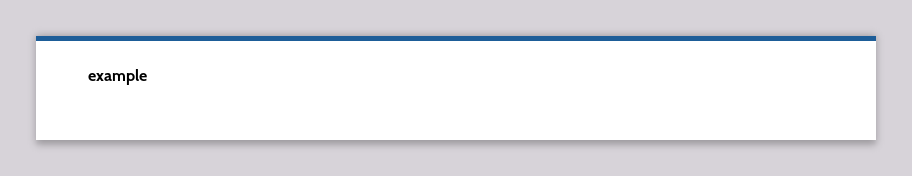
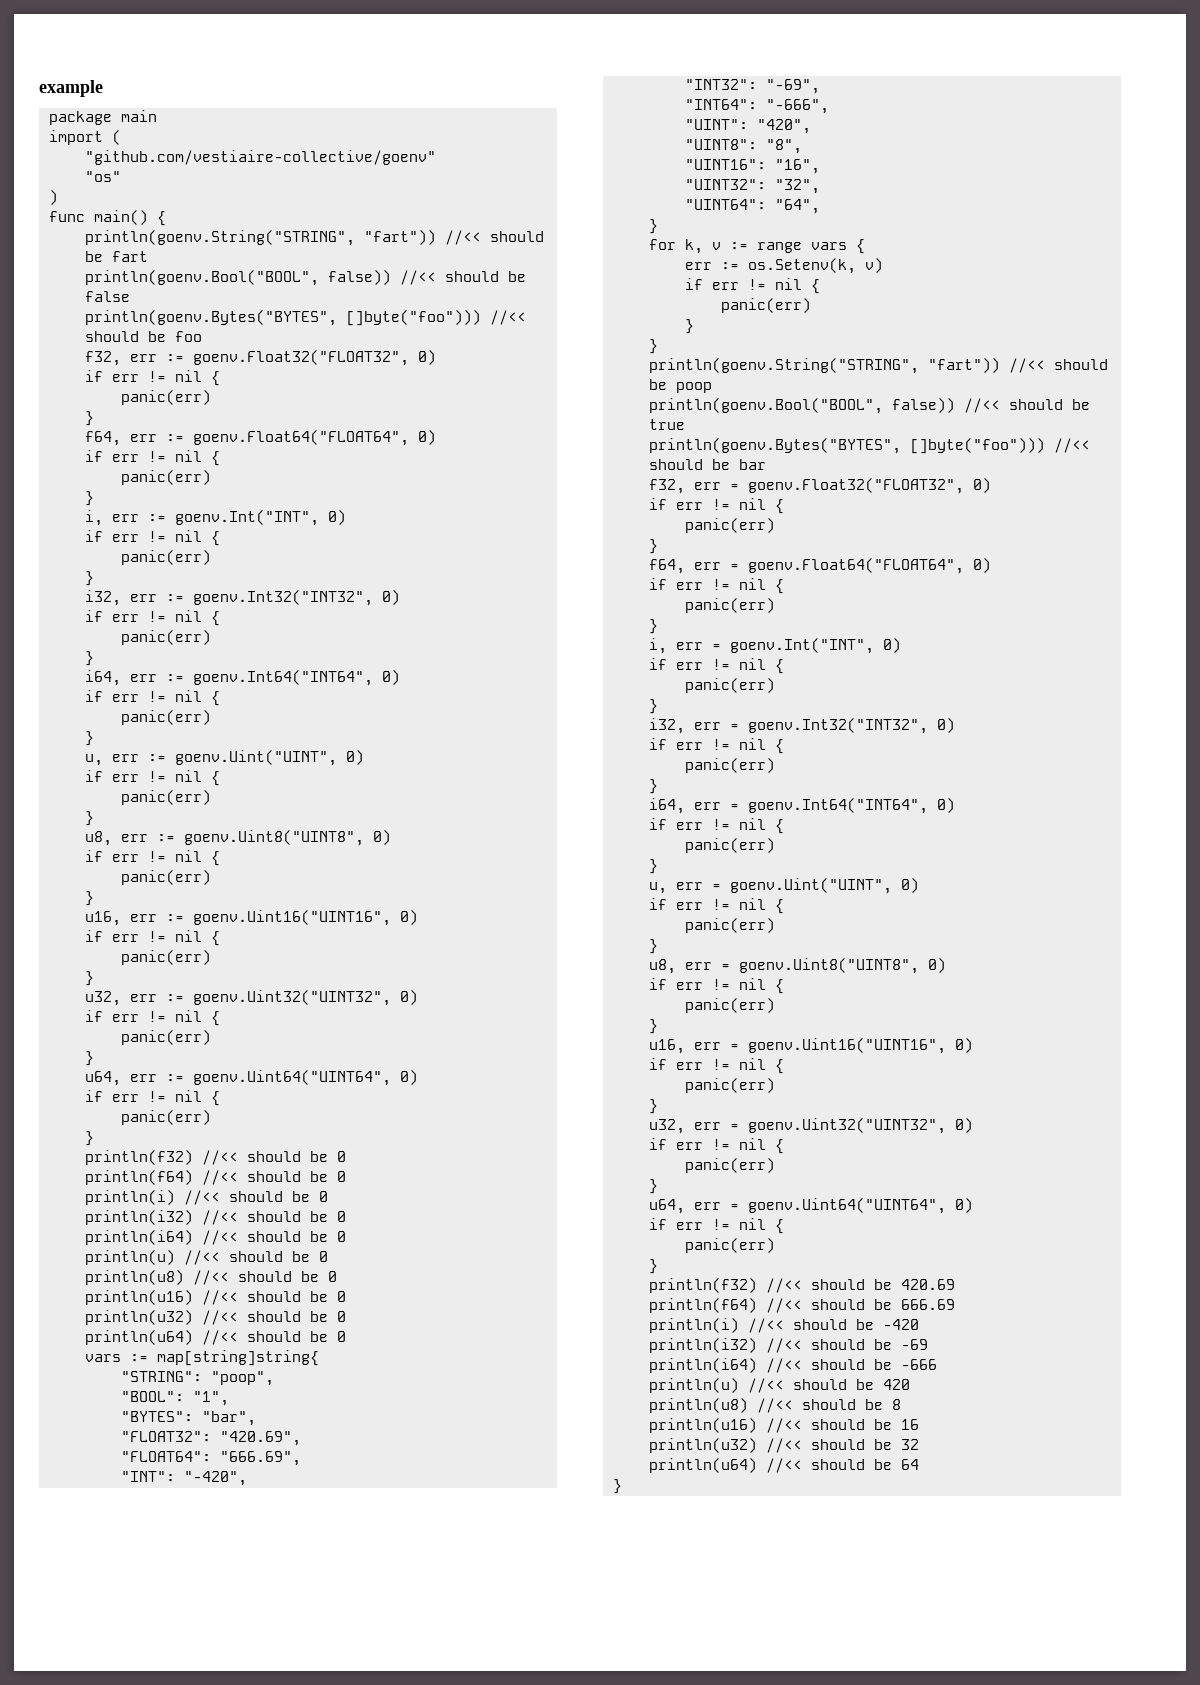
(147, 77) none -> [48,110,157,125] [48,130,121,145] [84,150,436,165] [84,171,121,182] [48,190,58,205] [48,210,166,226] [84,230,544,246] [84,251,148,262] [84,270,526,286] [84,291,130,302] [84,310,526,326] [84,331,202,342] [84,350,436,366] [84,370,220,386] [120,390,211,405] [84,411,94,426] [84,430,436,446] [84,450,220,466] [120,470,211,485] [84,491,94,506] [84,510,346,526] [84,530,220,546] [120,550,211,565] [84,571,94,586] [84,590,400,606] [84,610,220,626] [120,630,211,645] [84,651,94,666] [84,670,400,686] [84,690,220,706] [120,710,211,725] [84,731,94,746] [84,750,364,766] [84,770,220,786] [120,790,211,805] [84,811,94,826] [84,830,391,846] [84,850,220,866] [120,870,211,885] [84,891,94,906] [84,910,418,926] [84,930,220,946] [120,950,211,965] [84,971,94,986] [84,990,418,1006] [84,1010,220,1026] [120,1030,211,1045] [84,1051,94,1066] [84,1070,418,1086] [84,1090,220,1106] [120,1110,211,1125] [84,1131,94,1146] [84,1150,346,1165] [84,1170,346,1185] [84,1190,328,1205] [84,1210,346,1225] [84,1230,346,1245] [84,1250,328,1265] [84,1270,337,1285] [84,1290,346,1305] [84,1310,346,1325] [84,1330,346,1345] [84,1350,319,1366] [120,1371,274,1386] [120,1391,229,1406] [120,1411,256,1426] [120,1431,301,1446] [120,1451,301,1466] [120,1471,247,1486] [684,79,820,94] [684,99,829,114] [684,119,811,134] [684,139,802,154] [684,159,820,174] [684,179,820,194] [684,199,820,214] [648,219,658,234] [648,239,865,254] [684,258,883,274] [684,278,820,294] [720,298,811,313] [684,319,694,334] [648,339,658,354] [648,358,1108,374] [648,379,712,393] [648,398,1090,414] [648,419,685,430] [648,438,1090,454] [648,459,766,470] [648,478,991,494] [648,498,784,514] [684,518,775,533] [648,539,658,554] [648,558,991,574] [648,578,784,594] [684,598,775,613] [648,619,658,634] [648,638,901,654] [648,658,784,674] [684,678,775,693] [648,699,658,714] [648,718,955,734] [648,738,784,754] [684,758,775,773] [648,779,658,794] [648,798,955,814] [648,818,784,834] [684,838,775,853] [648,859,658,874] [648,878,919,894] [648,898,784,914] [684,918,775,933] [648,939,658,954] [648,958,946,974] [648,978,784,994] [684,998,775,1013] [648,1019,658,1034] [648,1038,973,1054] [648,1058,784,1074] [684,1078,775,1093] [648,1099,658,1114] [648,1118,973,1134] [648,1138,784,1154] [684,1158,775,1173] [648,1179,658,1194] [648,1198,973,1214] [648,1218,784,1234] [684,1238,775,1253] [648,1259,658,1274] [648,1278,955,1293] [648,1298,955,1313] [648,1318,919,1333] [648,1338,928,1353] [648,1358,937,1373] [648,1378,910,1393] [648,1398,901,1413] [648,1418,919,1433] [648,1438,919,1453] [648,1458,919,1473] [612,1479,622,1494] // package main // import ( // "github.com/vestiaire-collective/goenv" // "os" // ) // func main() { // println(goenv.String("STRING", "fart")) //<< should be fart // println(goenv.Bool("BOOL", false)) //<< should be false // println(goenv.Bytes("BYTES", []byte("foo"))) //<< should be foo // f32, err := goenv.Float32("FLOAT32", 0) // if err != nil { // panic(err) // } // f64, err := goenv.Float64("FLOAT64", 0) // if err != nil { // panic(err) // } // i, err := goenv.Int("INT", 0) // if err != nil { // panic(err) // } // i32, err := goenv.Int32("INT32", 0) // if err != nil { // panic(err) // } // i64, err := goenv.Int64("INT64", 0) // if err != nil { // panic(err) // } // u, err := goenv.Uint("UINT", 0) // if err != nil { // panic(err) // } // u8, err := goenv.Uint8("UINT8", 0) // if err != nil { // panic(err) // } // u16, err := goenv.Uint16("UINT16", 0) // if err != nil { // panic(err) // } // u32, err := goenv.Uint32("UINT32", 0) // if err != nil { // panic(err) // } // u64, err := goenv.Uint64("UINT64", 0) // if err != nil { // panic(err) // } // println(f32) //<< should be 0 // println(f64) //<< should be 0 // println(i) //<< should be 0 // println(i32) //<< should be 0 // println(i64) //<< should be 0 // println(u) //<< should be 0 // println(u8) //<< should be 0 // println(u16) //<< should be 0 // println(u32) //<< should be 0 // println(u64) //<< should be 0 // vars := map[string]string{ // "STRING": "poop", // "BOOL": "1", // "BYTES": "bar", // "FLOAT32": "420.69", // "FLOAT64": "666.69", // "INT": "-420", // "INT32": "-69", // "INT64": "-666", // "UINT": "420", // "UINT8": "8", // "UINT16": "16", // "UINT32": "32", // "UINT64": "64", // } // for k, v := range vars { // err := os.Setenv(k, v) // if err != nil { // panic(err) // } // } // println(goenv.String("STRING", "fart")) //<< should be poop // println(goenv.Bool("BOOL", false)) //<< should be true // println(goenv.Bytes("BYTES", []byte("foo"))) //<< should be bar // f32, err = goenv.Float32("FLOAT32", 0) // if err != nil { // panic(err) // } // f64, err = goenv.Float64("FLOAT64", 0) // if err != nil { // panic(err) // } // i, err = goenv.Int("INT", 0) // if err != nil { // panic(err) // } // i32, err = goenv.Int32("INT32", 0) // if err != nil { // panic(err) // } // i64, err = goenv.Int64("INT64", 0) // if err != nil { // panic(err) // } // u, err = goenv.Uint("UINT", 0) // if err != nil { // panic(err) // } // u8, err = goenv.Uint8("UINT8", 0) // if err != nil { // panic(err) // } // u16, err = goenv.Uint16("UINT16", 0) // if err != nil { // panic(err) // } // u32, err = goenv.Uint32("UINT32", 0) // if err != nil { // panic(err) // } // u64, err = goenv.Uint64("UINT64", 0) // if err != nil { // panic(err) // } // println(f32) //<< should be 420.69 // println(f64) //<< should be 666.69 // println(i) //<< should be -420 // println(i32) //<< should be -69 // println(i64) //<< should be -666 // println(u) //<< should be 420 // println(u8) //<< should be 8 // println(u16) //<< should be 16 // println(u32) //<< should be 32 // println(u64) //<< should be 64 // }

